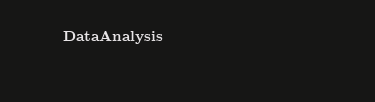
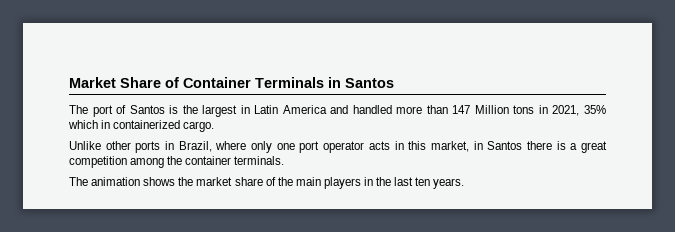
[63,30,163,44] DataAnalysis -> [69,77,394,88] [69,105,607,117] [68,120,215,132] [69,141,607,153] [69,156,285,168] [69,177,465,189] Market Share of Container Terminals in Santos // The port of Santos is the largest in Latin America and handled more than 147 Million tons in 2021, 35% which in containerized cargo. // Unlike other ports in Brazil, where only one port operator acts in this market, in Santos there is a great competition among the container terminals. // The animation shows the market share of the main players in the last ten years.

